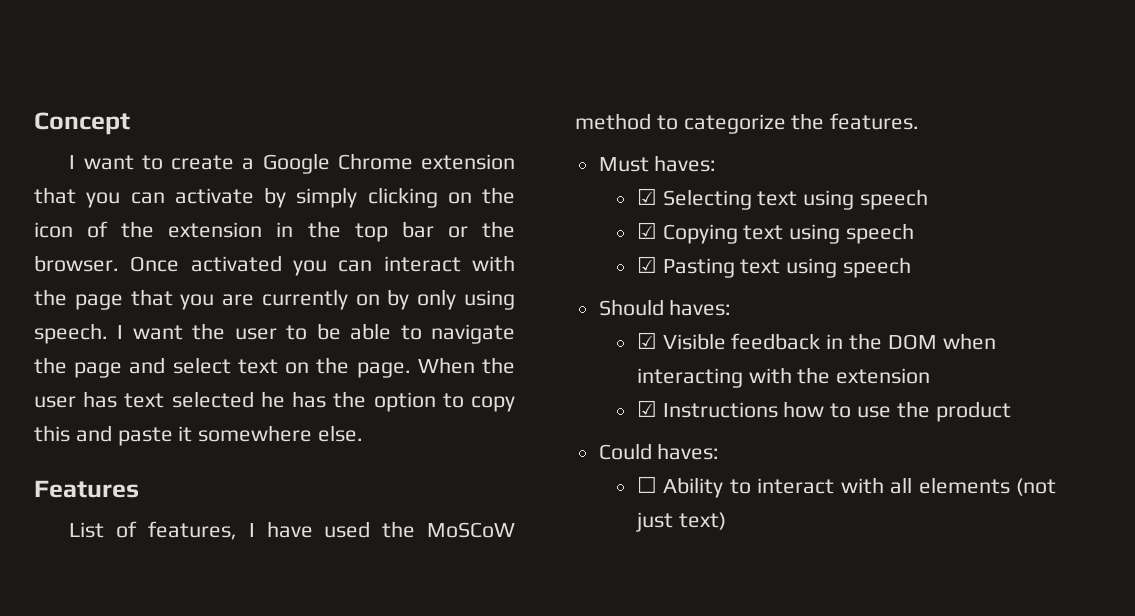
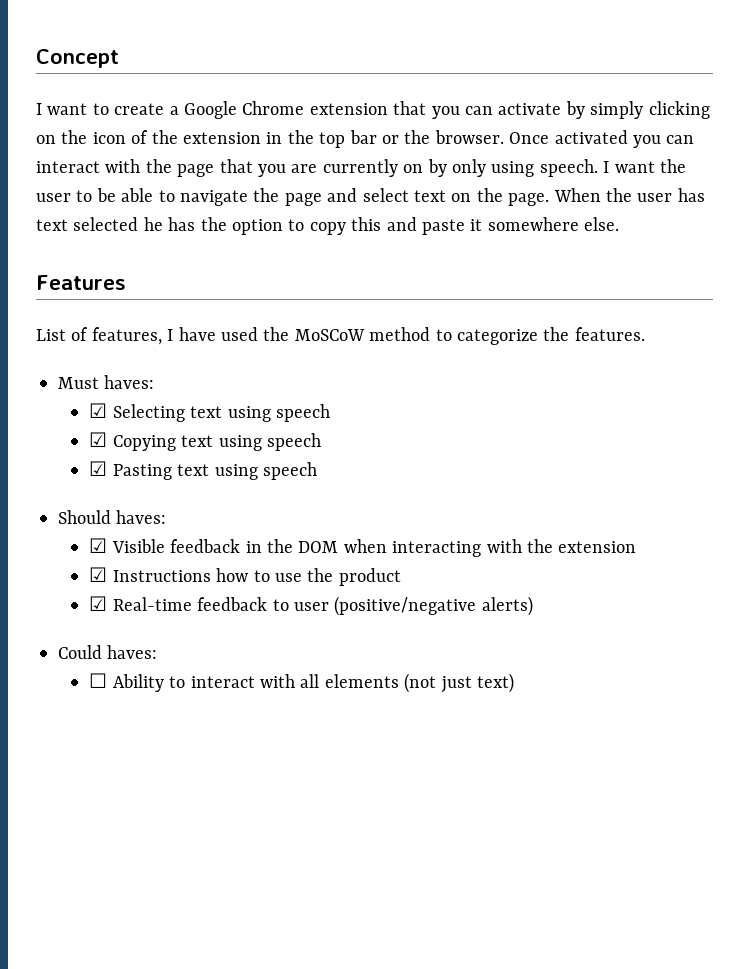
(1011, 411) none -> [89,596,533,616] // ☑ Real-time feedback to user (positive/negative alerts)

